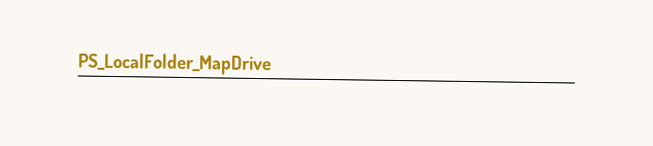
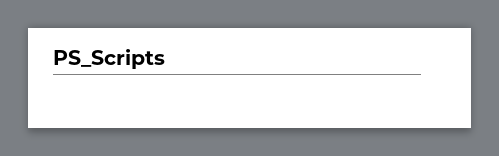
[77,52,272,76] PS_LocalFolder_MapDrive -> [53,49,165,69] PS_Scripts

